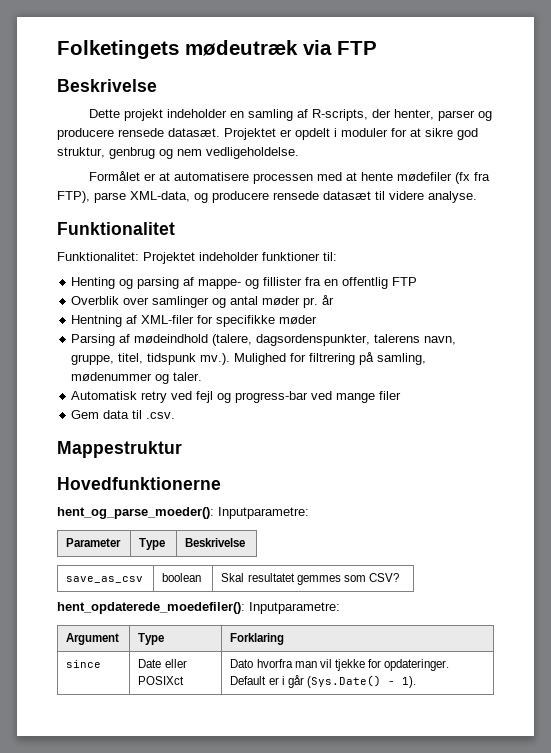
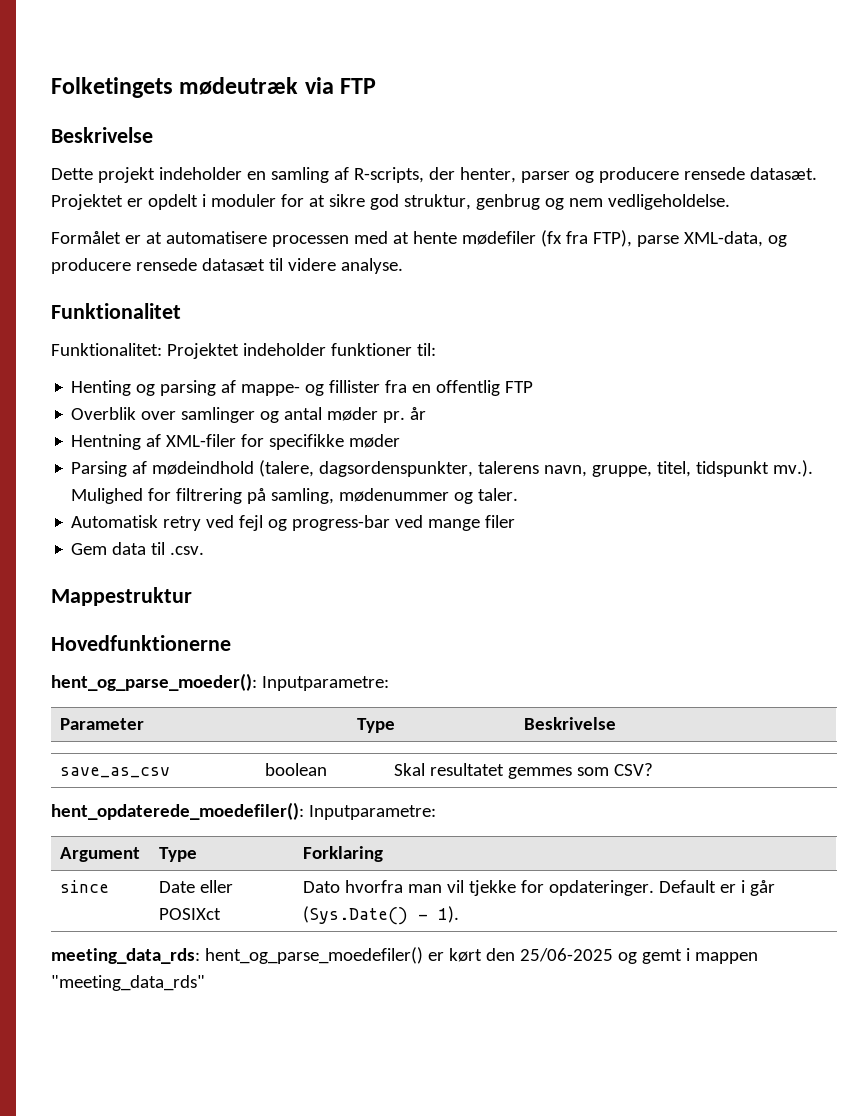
[147,353,197,365] tidspunk -> [696,461,770,477] tidspunkt
(416, 682) none -> [51,947,758,964] [51,975,205,991] // meeting_data_rds: hent_og_parse_moedefiler() er kørt den 25/06-2025 og gemt i mappen "meeting_data_rds"

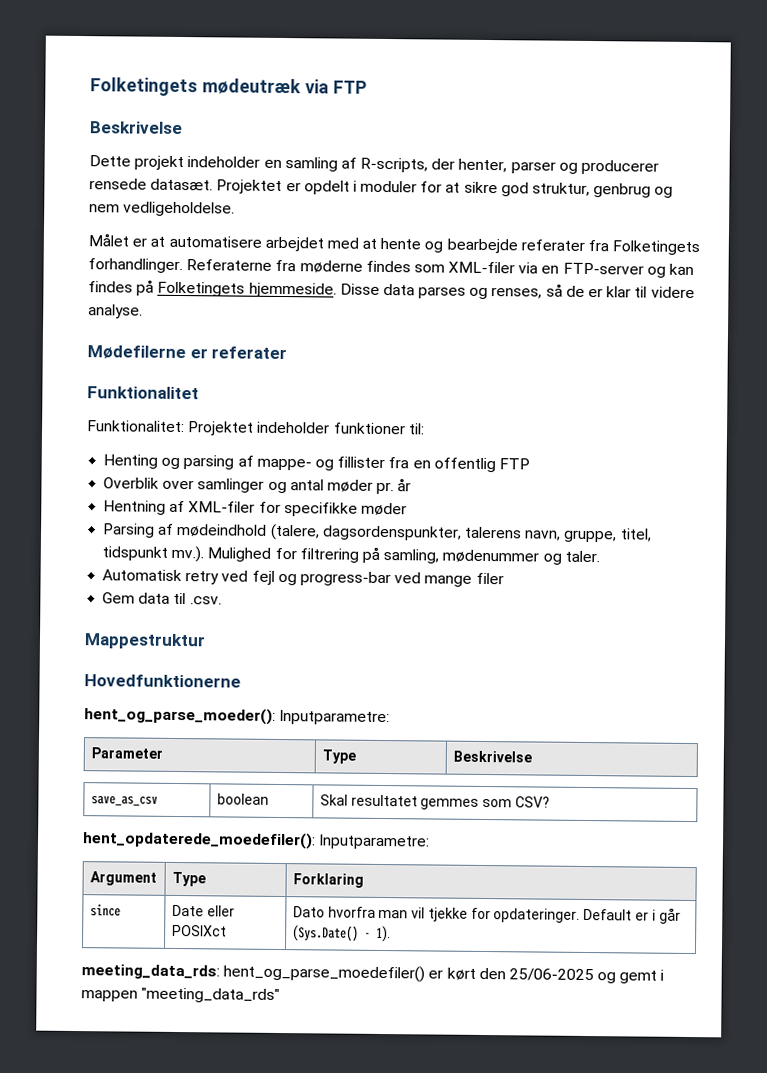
[598,167,679,183] producere -> [581,159,660,175] producerer
[51,231,121,244] Formålet -> [88,233,129,247] Målet
[271,235,349,247] processen -> [264,236,324,252] arbejdet
[461,230,787,247] [51,258,265,274] mødefiler (fx fra FTP), parse XML-data, og producere rensede datasæt -> [424,238,701,256] [88,258,695,278] [88,279,632,300] og bearbejde referater fra Folketingets forhandlinger. Referaterne fra møderne findes som XML-filer via en FTP-server og kan findes på Folketingets hjemmeside. Disse data parses og renses, så de er klar
(403, 266) none -> [87,345,288,360] // Mødefilerne er referater

